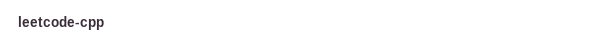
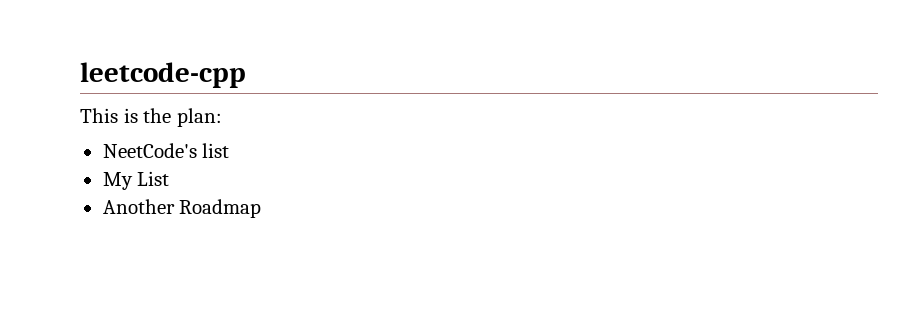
(104, 23) none -> [80,108,222,127] [102,143,230,158] [102,171,170,190] [102,199,262,218] // This is the plan: // NeetCode's list // My List // Another Roadmap

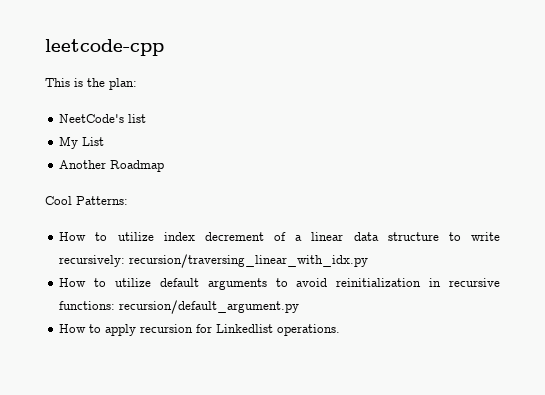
(262, 208) none -> [45,196,128,205] [59,232,500,241] [59,254,369,268] [59,278,500,290] [59,300,300,314] [59,324,341,336] // Cool Patterns: // How to utilize index decrement of a linear data structure to write recursively: recursion/traversing_linear_with_idx.py // How to utilize default arguments to avoid reinitialization in recursive functions: recursion/default_argument.py // How to apply recursion for Linkedlist operations.

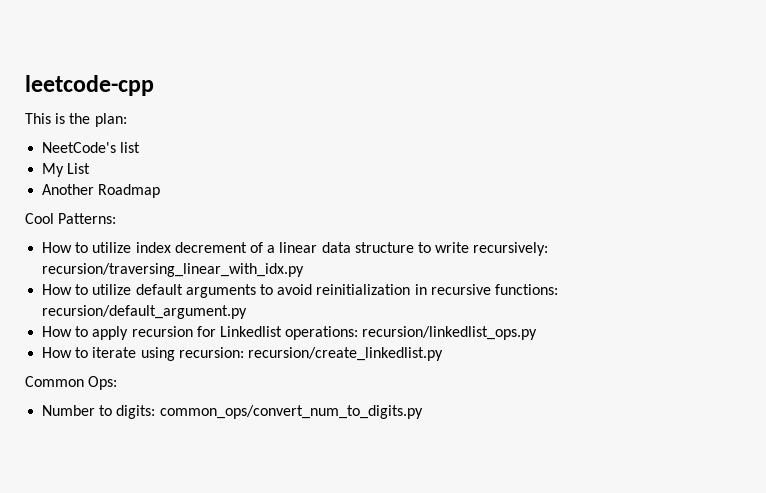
[277,324,341,336] operations. -> [285,326,538,340] [42,347,443,361] [25,376,118,390] [42,405,423,419] operations: recursion/linkedlist_ops.py // How to iterate using recursion: recursion/create_linkedlist.py // Common Ops: // Number to digits: common_ops/convert_num_to_digits.py

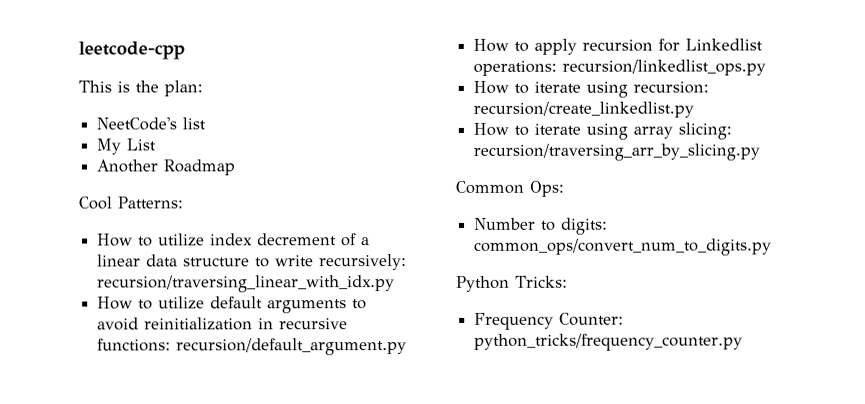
(443, 354) none -> [473,122,733,140] [473,143,761,161] // How to iterate using array slicing: recursion/traversing_arr_by_slicing.py
(423, 412) none -> [456,275,568,292] [474,312,625,330] [474,333,744,351] // Python Tricks: // Frequency Counter: python_tricks/frequency_counter.py

